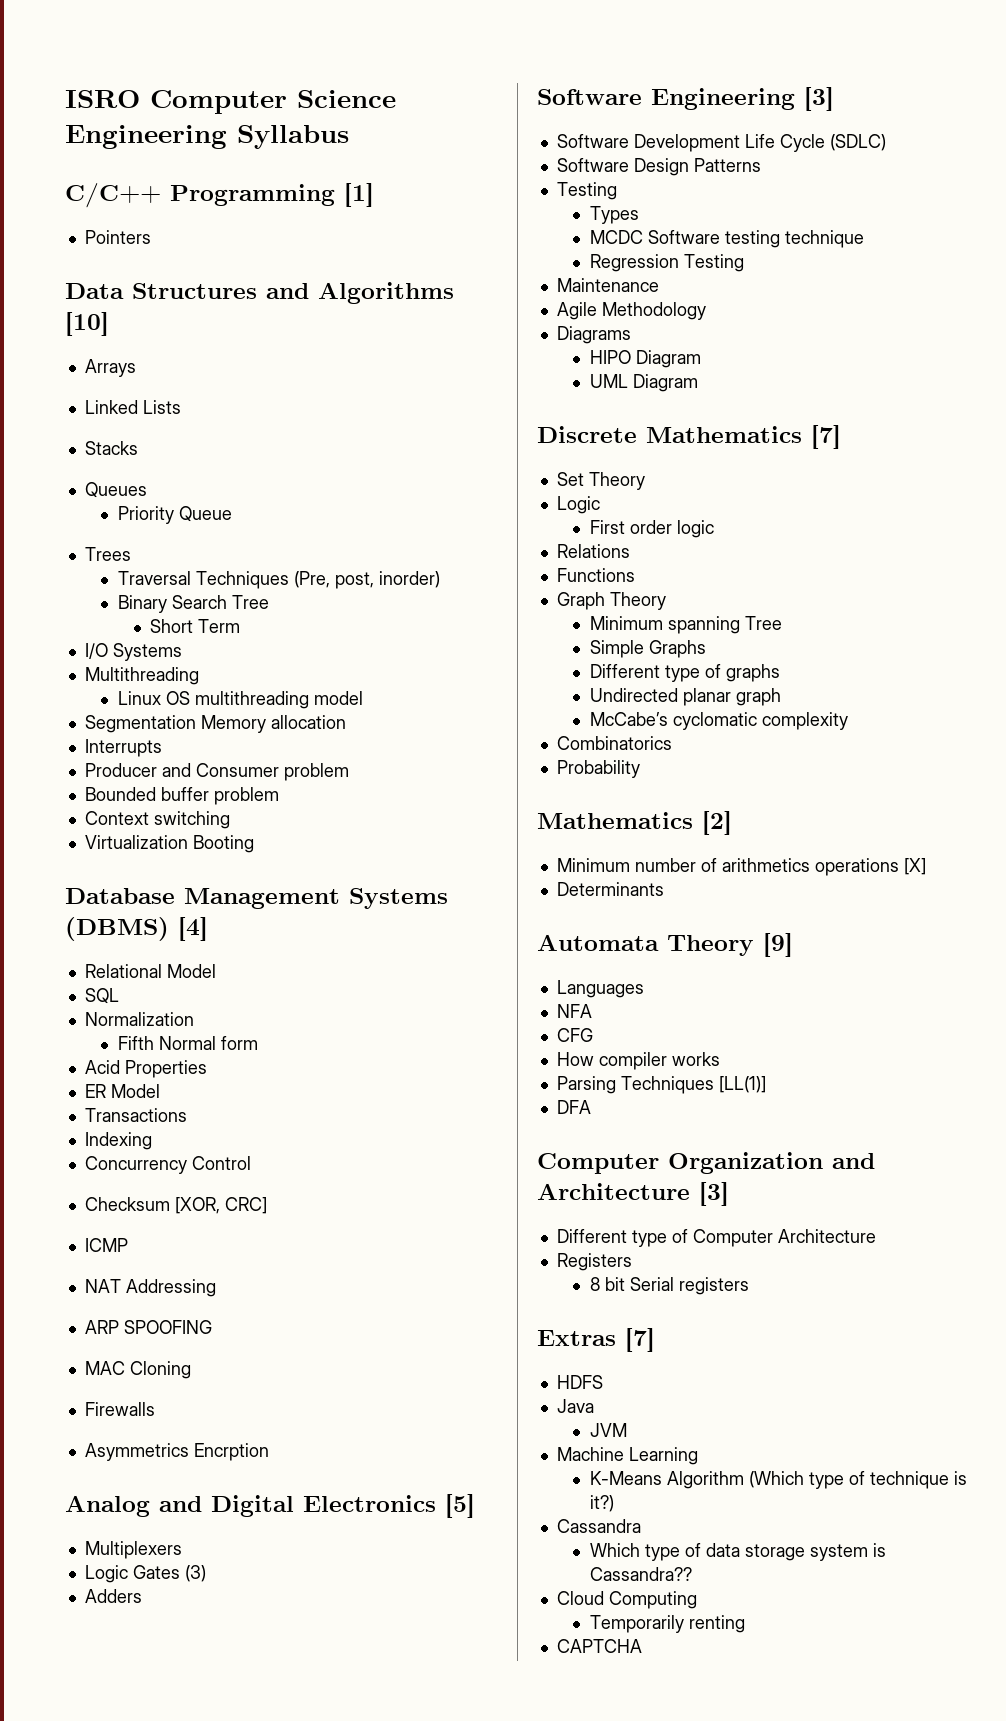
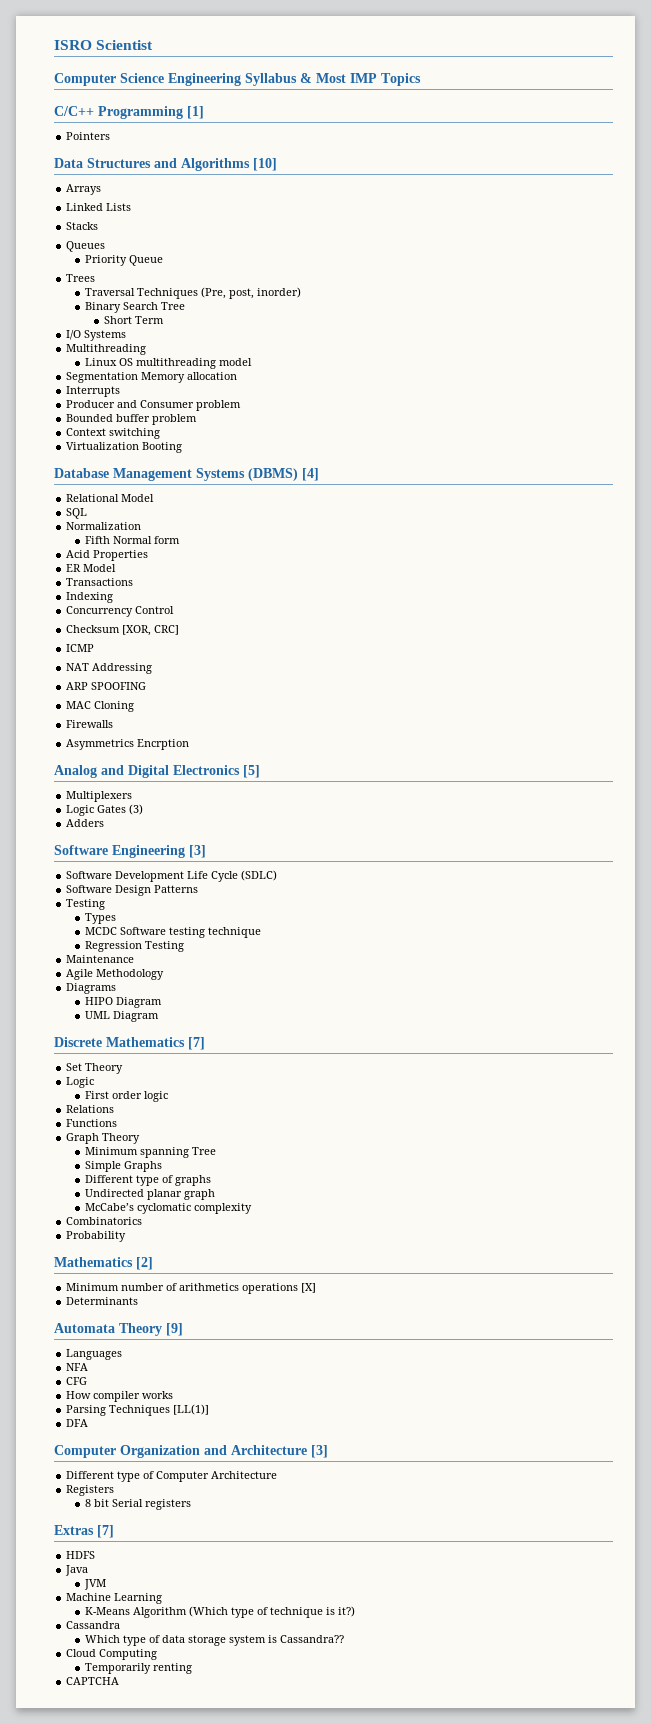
(140, 99) none -> [96,40,154,50] Scientist //
(349, 137) none -> [300,73,421,86] & Most IMP Topics

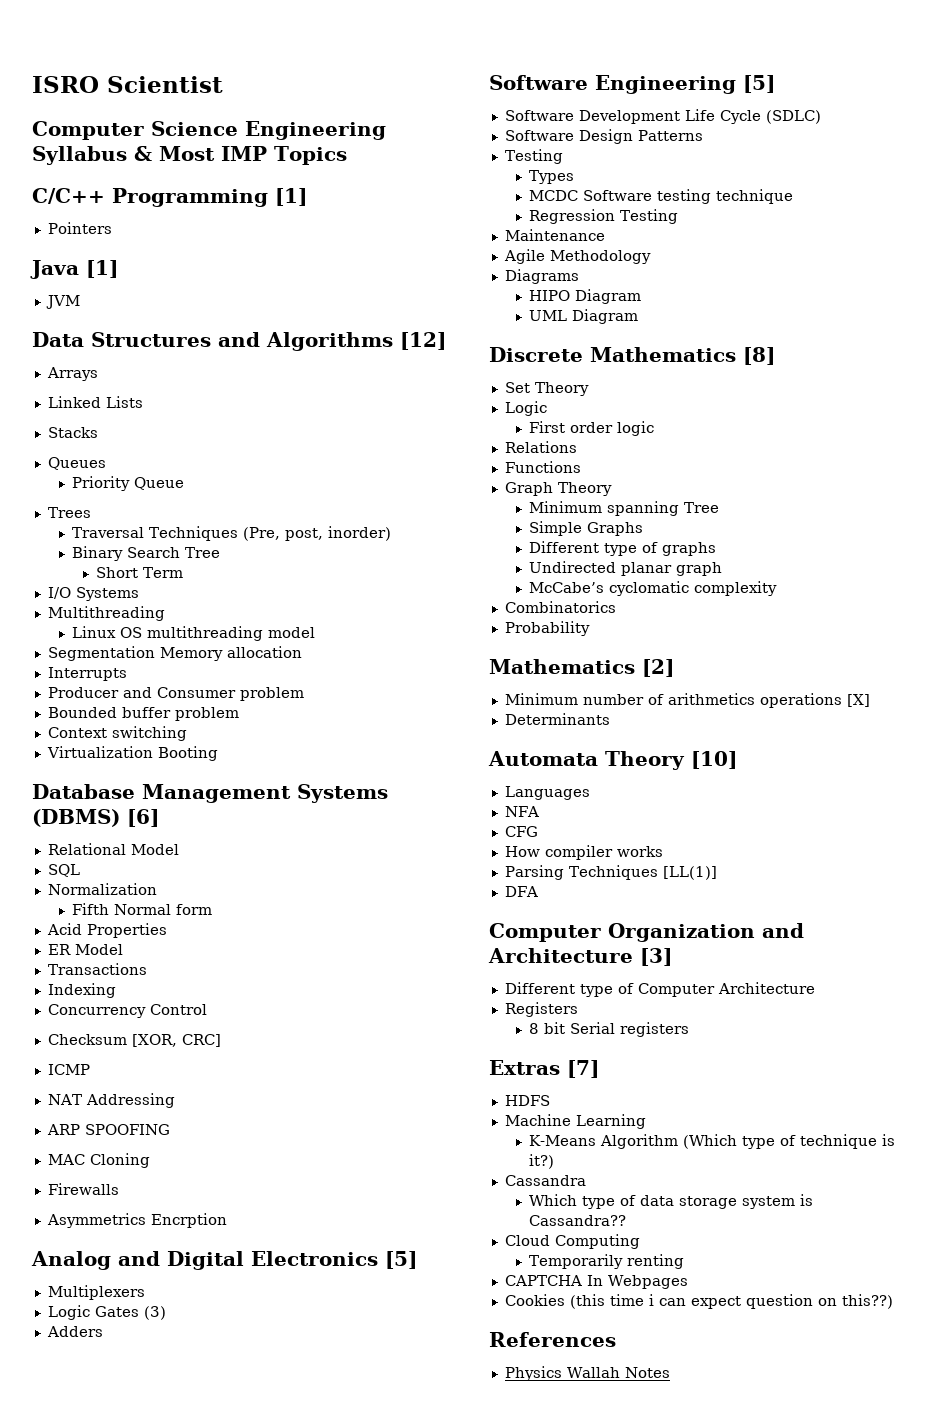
(111, 136) none -> [30,260,118,279] [45,295,80,309] // Java [1] // JVM
[253,158,277,171] [10] -> [400,332,446,350] [12]
[302,468,319,481] [4] -> [127,809,159,827] [6]
[189,845,206,858] [3] -> [743,75,775,93] [5]
[188,1037,205,1050] [7] -> [743,347,775,365] [8]
[166,1323,183,1336] [9] -> [691,751,737,769] [10]
[65,1565,89,1576] [84,1579,107,1590] // Java // JVM -> (550, 1100) none
(120, 1681) none -> [586,1275,688,1289] [504,1294,893,1309] [489,1332,616,1347] [504,1366,670,1381] In Webpages // Cookies (this time i can expect question on this??) // References // Physics Wallah Notes

